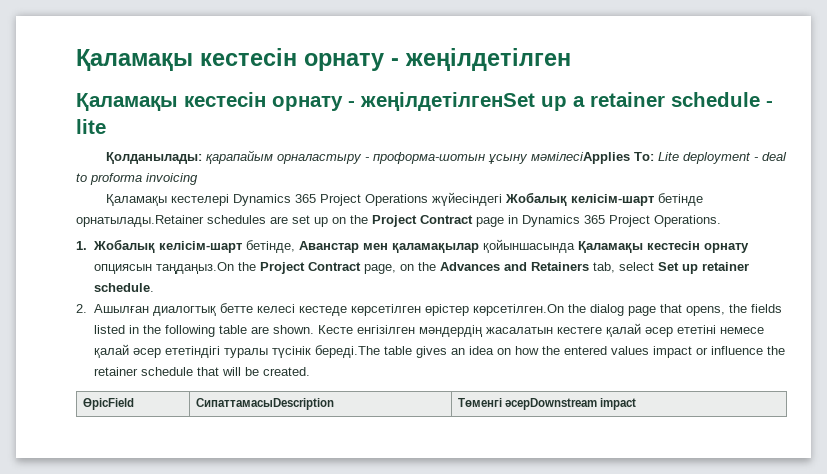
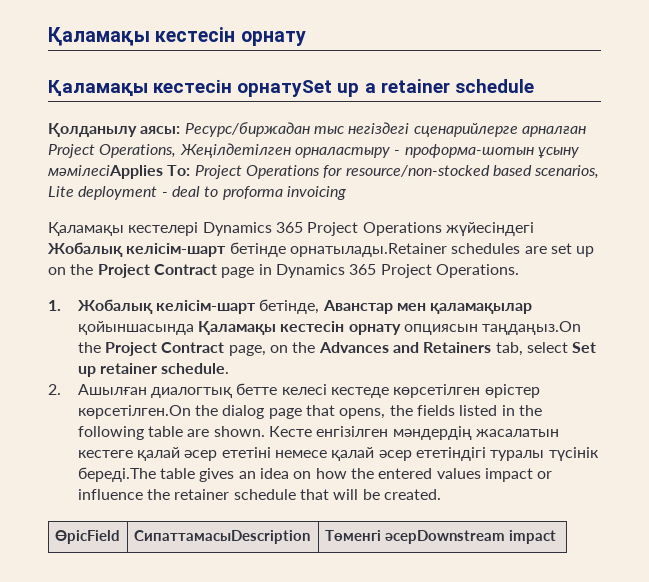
[76,48,571,71] [76,92,535,111] Қаламақы кестесін орнату - жеңілдетілген // Қаламақы кестесін орнату - жеңілдетілгенSet -> [48,27,306,46] [48,79,333,97] Қаламақы кестесін орнату // Қаламақы кестесін орнатуSet
[766,101,773,107] [76,119,106,134] [105,150,273,164] - lite // Қолданылады: қарапайым -> [48,122,586,137] [48,143,291,158] // Қолданылу аясы: Ресурс/биржадан тыс негіздегі сценарийлерге арналған Project Operations, Жеңілдетілген
(654, 156) none -> [194,165,600,179] Project Operations for resource/non-stocked based scenarios,

